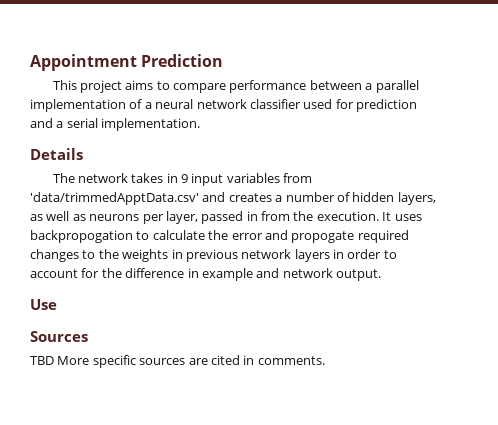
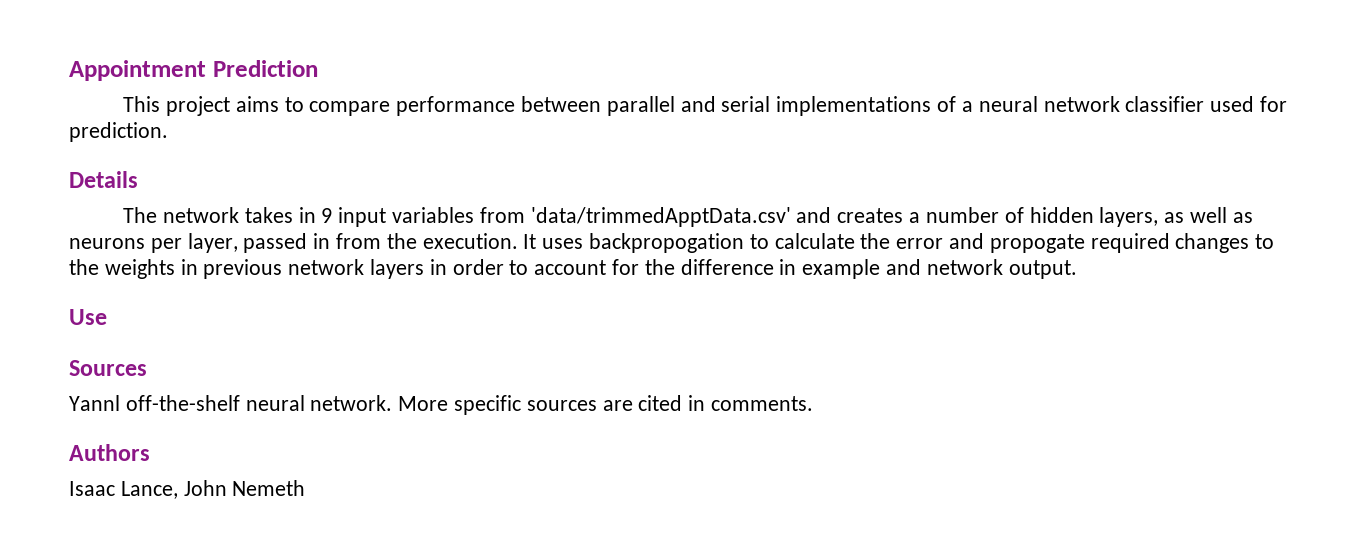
[365,80,419,93] [30,99,126,112] a parallel implementation -> [606,96,932,116] parallel and serial implementations
[356,99,417,112] [30,118,201,131] prediction and a serial implementation. -> [69,122,168,142] prediction.
[30,356,54,365] TBD -> [69,395,393,411] Yannl off-the-shelf neural network.
(325, 360) none -> [69,444,150,461] [69,480,306,499] // Authors // Isaac Lance, John Nemeth

